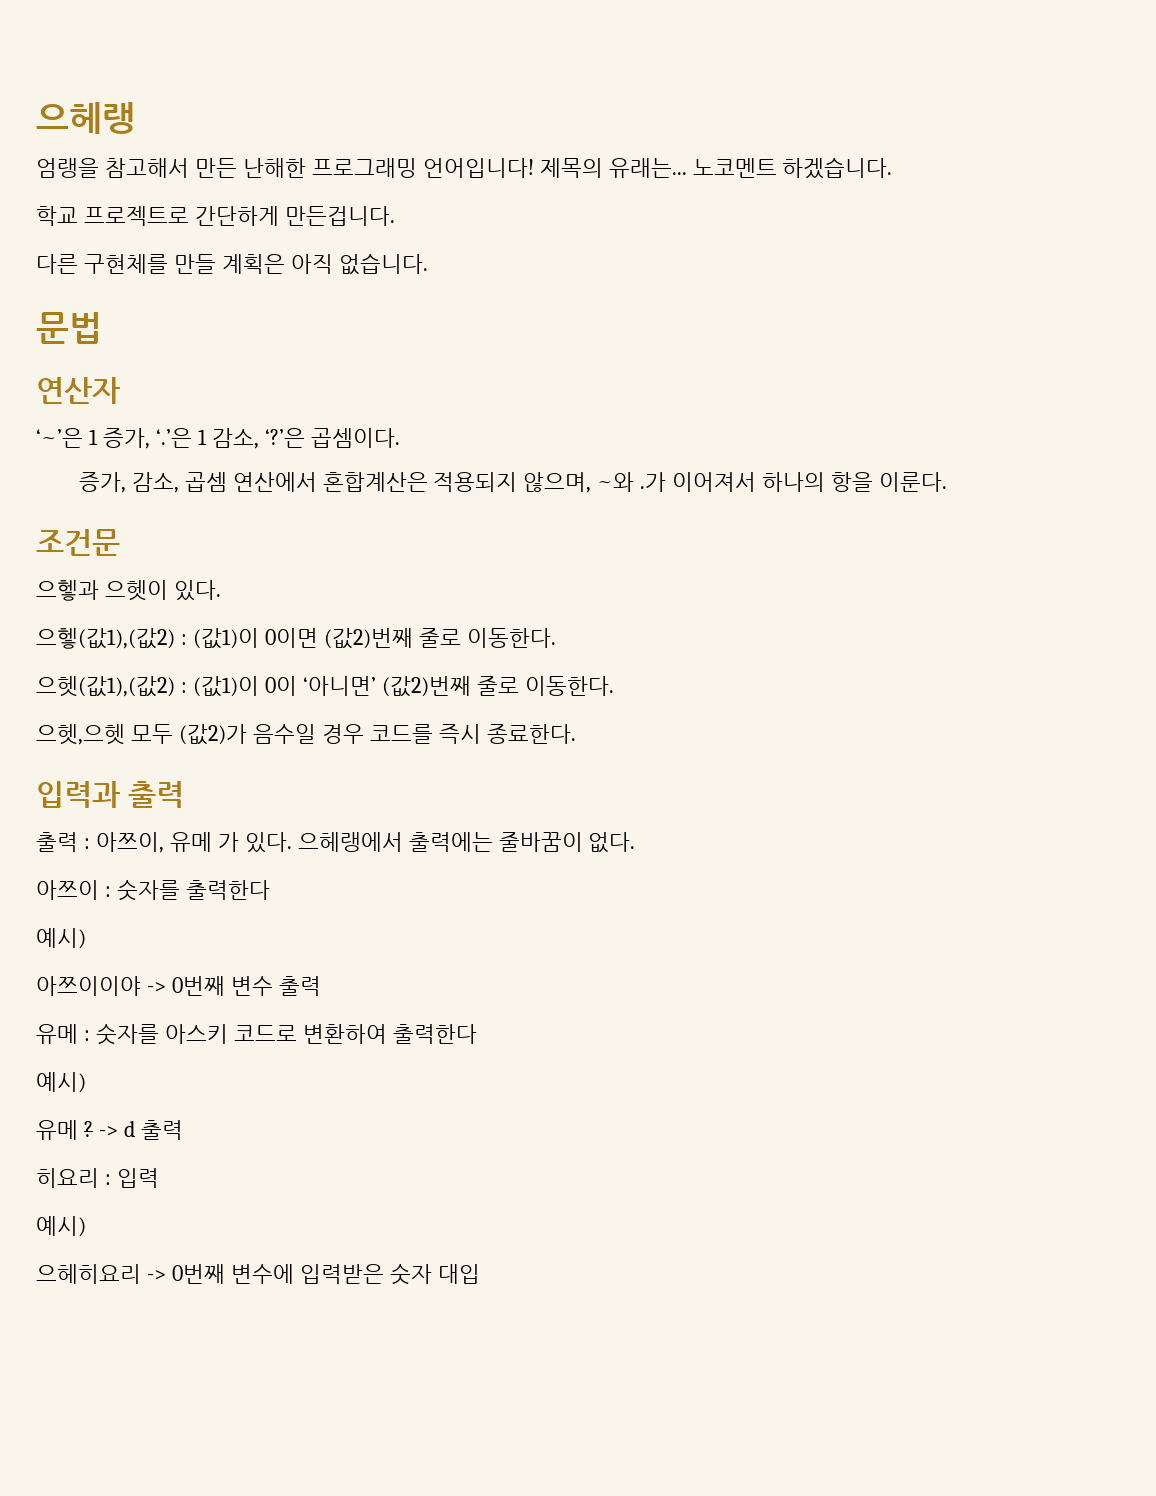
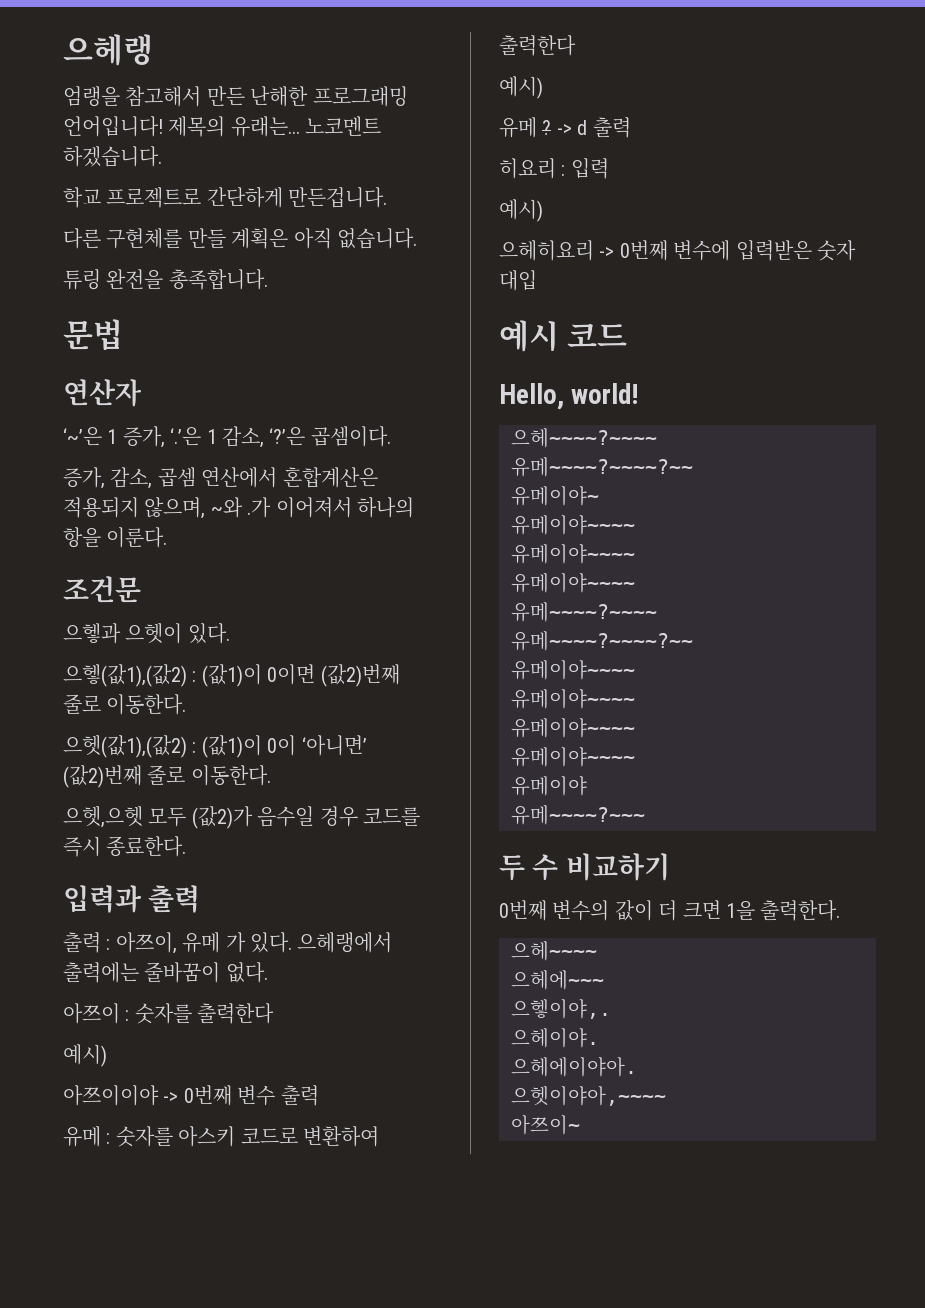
(428, 264) none -> [63,269,268,290] // 튜링 완전을 총족합니다.
(480, 1274) none -> [499,320,628,352] [499,383,639,410] [511,428,657,448] [511,457,693,477] [511,486,599,506] [511,515,635,535] [511,544,635,564] [511,573,635,593] [511,602,657,622] [511,631,693,651] [511,660,635,680] [511,689,635,709] [511,718,635,738] [511,747,635,767] [511,776,587,796] [511,805,645,825] [499,853,670,881] [499,900,841,921] [511,941,597,961] [511,970,604,990] [511,999,611,1019] [511,1028,599,1048] [511,1057,637,1077] [511,1086,666,1106] [511,1115,580,1135] // 예시 코드 // Hello, world! // 으헤~~~~?~~~~ // 유메~~~~?~~~~?~~ // 유메이야~ // 유메이야~~~~ // 유메이야~~~~ // 유메이야~~~~ // 유메~~~~?~~~~ // 유메~~~~?~~~~?~~ // 유메이야~~~~ // 유메이야~~~~ // 유메이야~~~~ // 유메이야~~~~ // 유메이야 // 유메~~~~?~~~ // 두 수 비교하기 // 0번째 변수의 값이 더 크면 1을 출력한다. // 으헤~~~~ // 으헤에~~~ // 으헿이야,. // 으헤이야. // 으헤에이야아. // 으헷이야아,~~~~ // 아쯔이~

